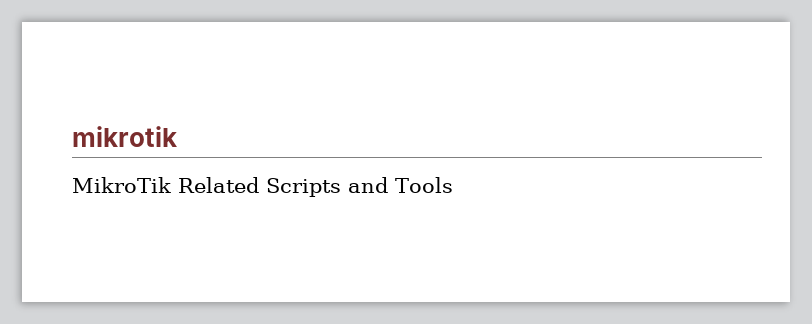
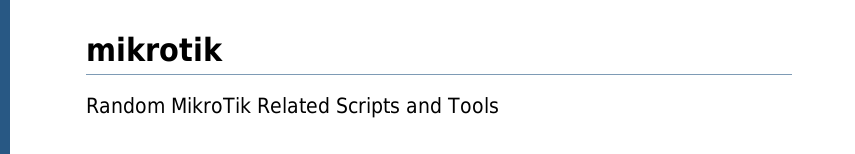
(177, 136) none -> [86,97,165,114] Random

